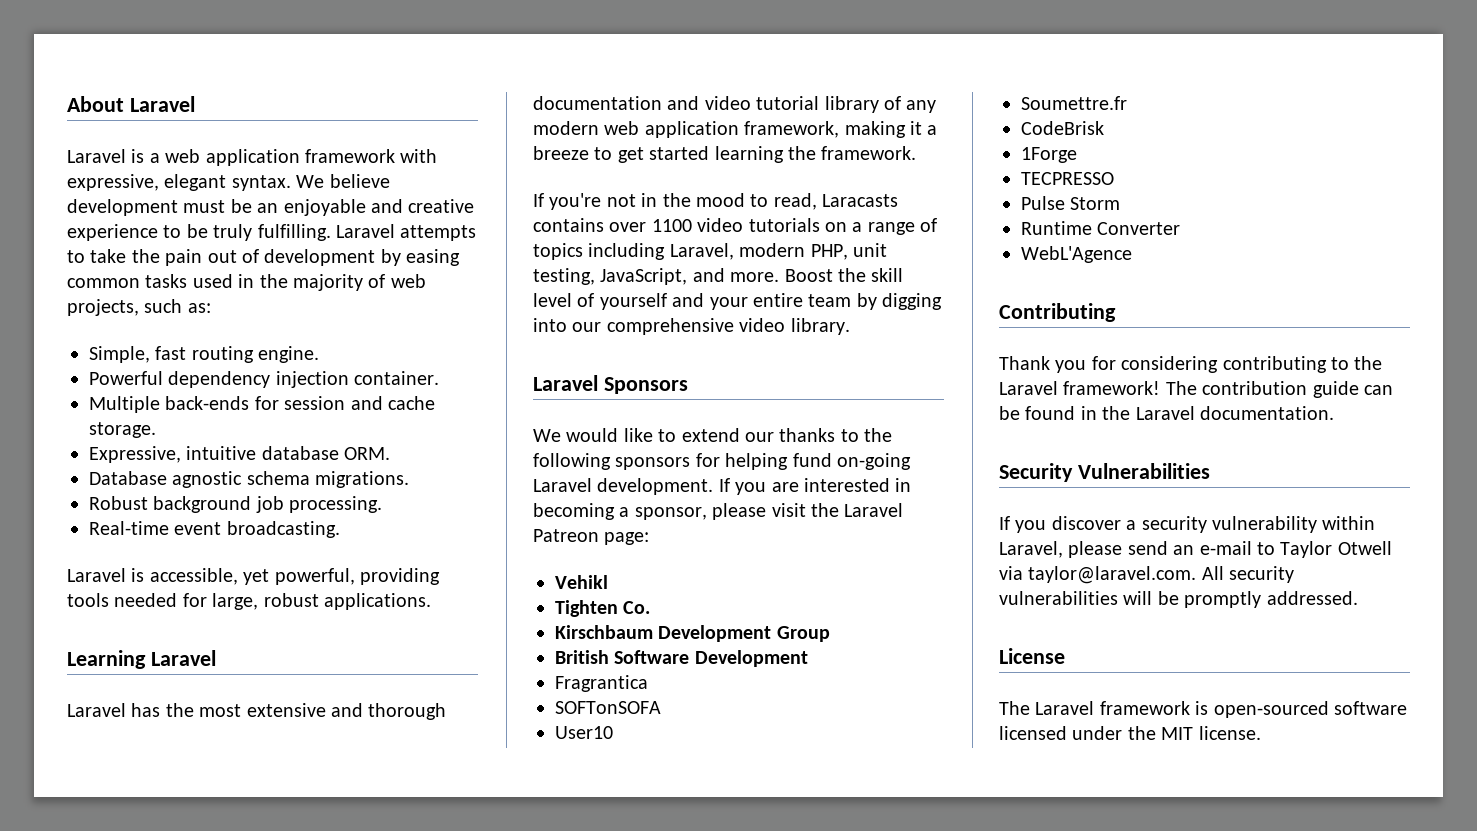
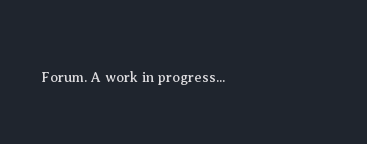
[67,96,195,112] [67,149,438,166] [67,174,390,191] [67,199,475,216] [67,224,477,241] [67,249,461,266] [67,274,426,291] [67,299,211,316] [89,346,320,363] [89,371,440,388] [89,396,435,413] [89,422,156,438] [89,446,391,463] [89,471,410,488] [89,496,383,513] [89,521,340,538] [67,568,440,585] [67,593,431,610] [67,650,216,669] [67,703,447,720] [533,96,937,113] [533,121,938,138] [533,146,917,163] [533,193,899,210] [533,218,938,235] [533,243,887,260] [533,268,904,285] [533,293,943,310] [533,318,850,335] [533,375,688,394] [533,428,893,442] [533,453,911,470] [533,478,912,495] [533,503,904,520] [533,529,650,545] [555,575,608,589] [555,600,651,617] [555,625,830,642] [555,650,808,667] [555,675,648,692] [555,701,661,714] [555,726,613,739] [1021,96,1127,110] [1021,121,1104,135] [1021,147,1077,163] [1021,172,1114,185] [1021,196,1121,210] [1021,221,1181,235] [1021,246,1132,263] [999,303,1116,322] [999,356,1383,373] [999,381,1393,398] [999,406,1334,420] [999,463,1210,482] [999,516,1376,533] [999,541,1392,558] [999,566,1295,584] [999,591,1358,608] [999,648,1065,664] [999,701,1407,718] [999,726,1261,740] About Laravel // Laravel is a web application framework with expressive, elegant syntax. We believe development must be an enjoyable and creative experience to be truly fulfilling. Laravel attempts to take the pain out of development by easing common tasks used in the majority of web projects, such as: // Simple, fast routing engine. // Powerful dependency injection container. // Multiple back-ends for session and cache storage. // Expressive, intuitive database ORM. // Database agnostic schema migrations. // Robust background job processing. // Real-time event broadcasting. // Laravel is accessible, yet powerful, providing tools needed for large, robust applications. // Learning Laravel // Laravel has the most extensive and thorough documentation and video tutorial library of any modern web application framework, making it a breeze to get started learning the framework. // If you're not in the mood to read, Laracasts contains over 1100 video tutorials on a range of topics including Laravel, modern PHP, unit testing, JavaScript, and more. Boost the skill level of yourself and your entire team by digging into our comprehensive video library. // Laravel Sponsors // We would like to extend our thanks to the following sponsors for helping fund on-going Laravel development. If you are interested in becoming a sponsor, please visit the Laravel Patreon page: // Vehikl // Tighten Co. // Kirschbaum Development Group // British Software Development // Fragrantica // SOFTonSOFA // User10 // Soumettre.fr // CodeBrisk // 1Forge // TECPRESSO // Pulse Storm // Runtime Converter // WebL'Agence // Contributing // Thank you for considering contributing to the Laravel framework! The contribution guide can be found in the Laravel documentation. // Security Vulnerabilities // If you discover a security vulnerability within Laravel, please send an e-mail to Taylor Otwell via taylor@laravel.com. All security vulnerabilities will be promptly addressed. // License // The Laravel framework is open-sourced software licensed under the MIT license. -> [41,71,225,85] Forum. A work in progress...

